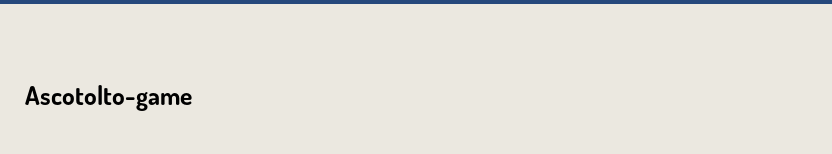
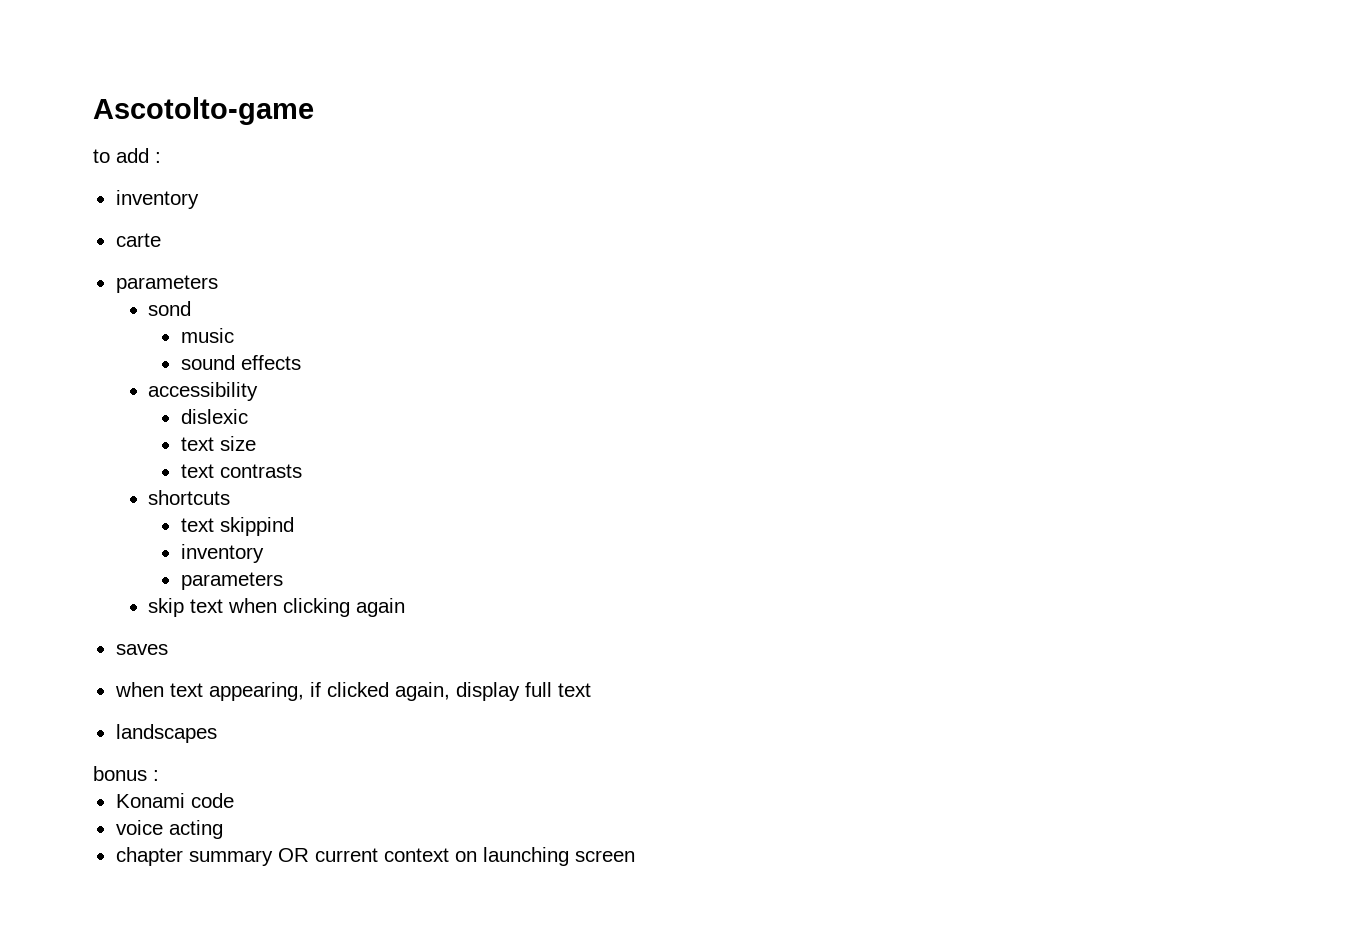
(192, 98) none -> [93,148,161,163] [115,190,199,209] [115,233,161,247] [115,275,218,293] [148,301,192,316] [180,328,234,343] [180,355,301,370] [148,382,259,401] [180,409,248,424] [180,436,256,451] [180,464,302,478] [148,490,231,505] [180,517,294,536] [180,544,264,563] [180,572,283,590] [148,598,406,617] [115,644,168,655] [114,682,591,701] [115,724,217,743] [93,766,159,781] [115,793,234,808] [115,820,223,839] [115,847,635,866] // to add : // inventory // carte // parameters // sond // music // sound effects // accessibility // dislexic // text size // text contrasts // shortcuts // text skippind // inventory // parameters // skip text when clicking again // saves // when text appearing, if clicked again, display full text // landscapes // bonus : // Konami code // voice acting // chapter summary OR current context on launching screen

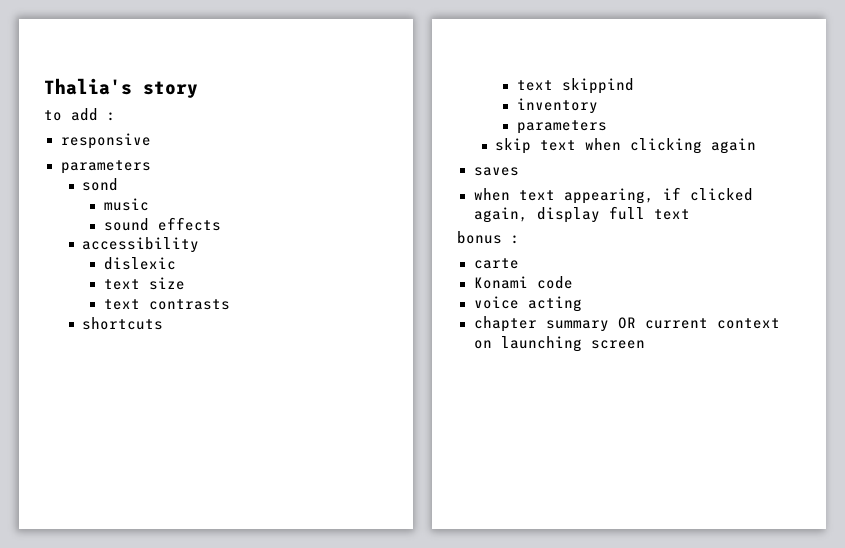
[93,97,314,125] Ascotolto-game -> [44,78,198,98] Thalia's story
[115,190,199,209] [115,233,161,247] inventory // carte -> [60,133,151,149] responsive
[115,724,217,743] // landscapes -> (690, 214) none
(159, 775) none -> [473,258,519,269] // carte

